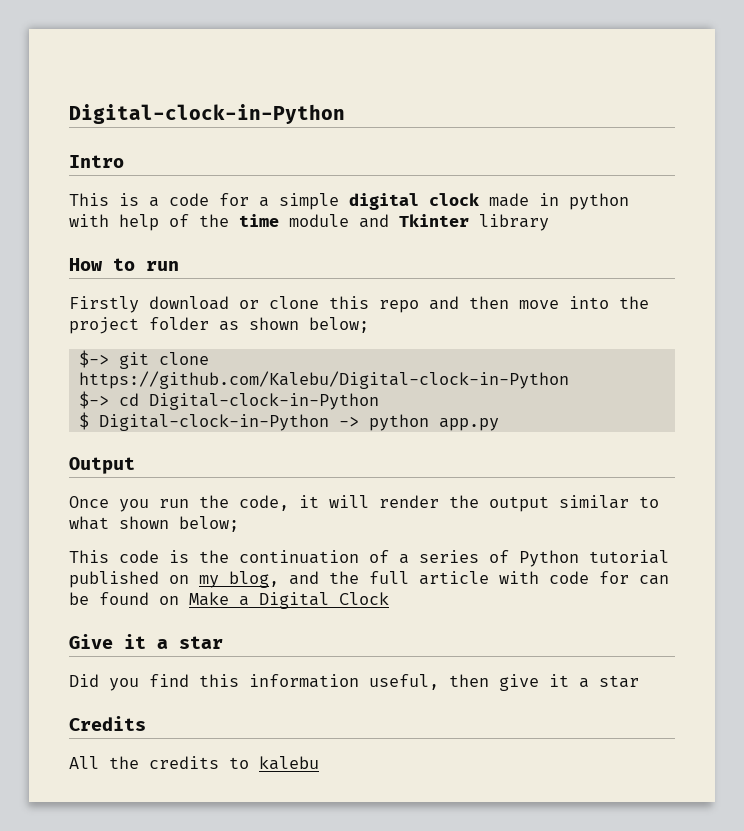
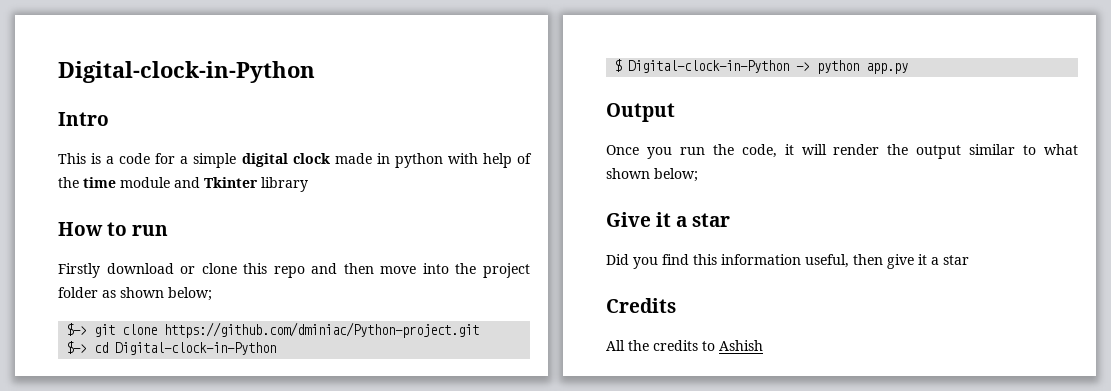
[78,371,569,389] https://github.com/Kalebu/Digital-clock-in-Python -> [164,322,480,338] https://github.com/dminiac/Python-project.git
[69,550,669,567] [69,571,669,588] [69,592,389,609] // This code is the continuation of a series of Python tutorial published on my blog, and the full article with code for can be found on Make a Digital Clock -> (698, 175) none
[259,756,319,770] kalebu -> [719,340,763,351] Ashish

